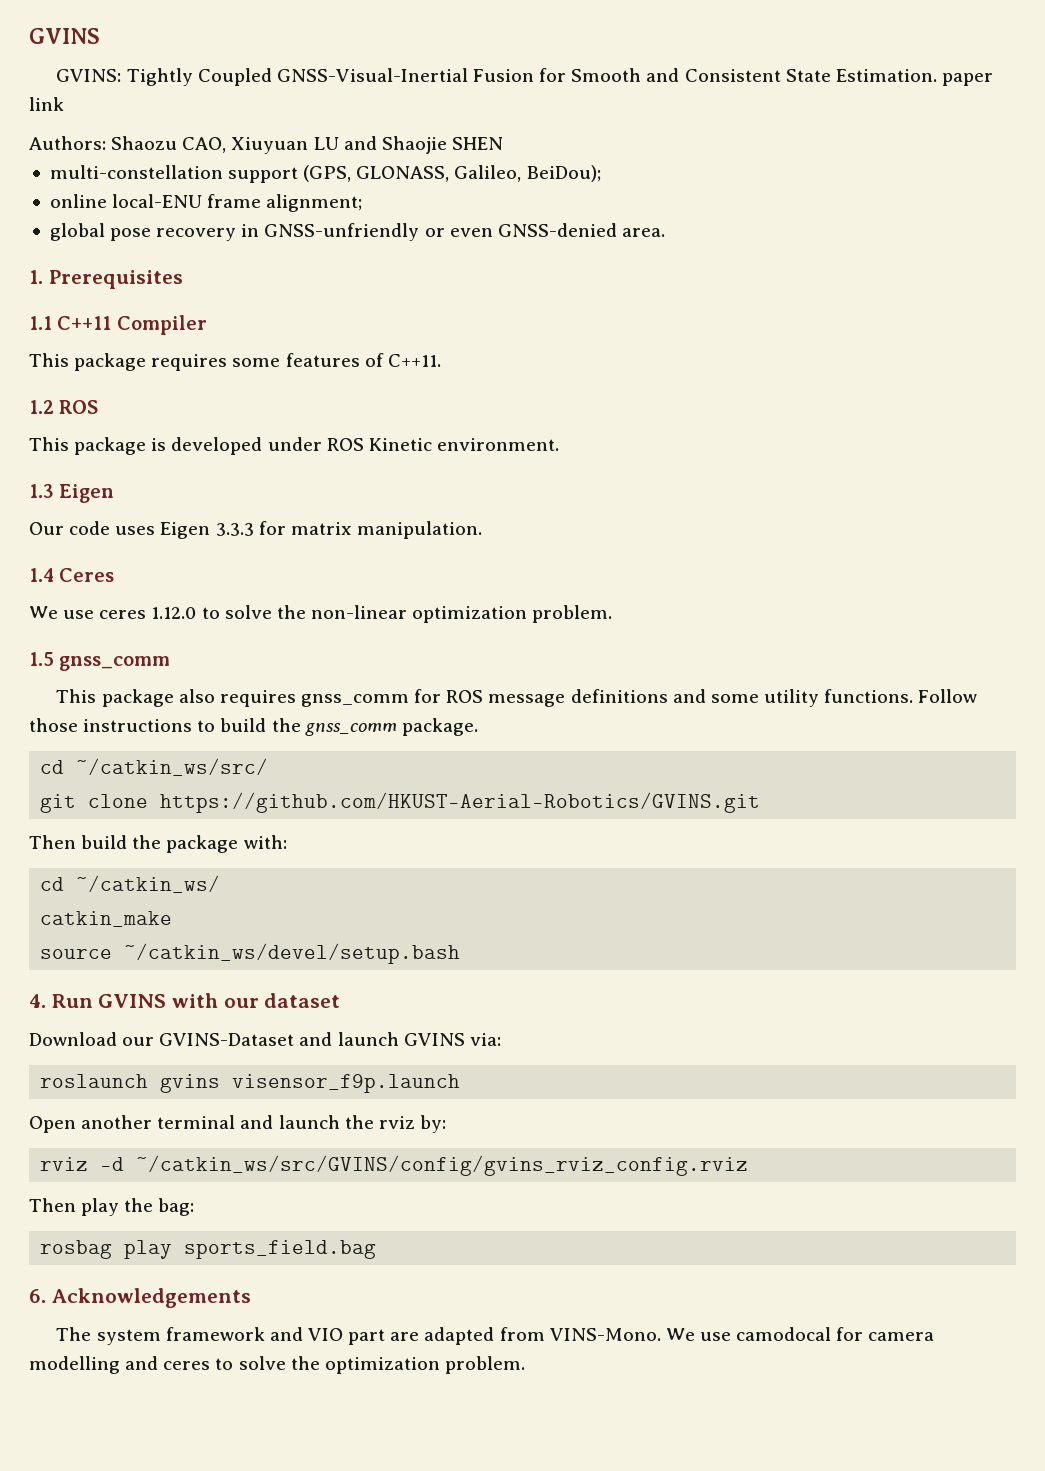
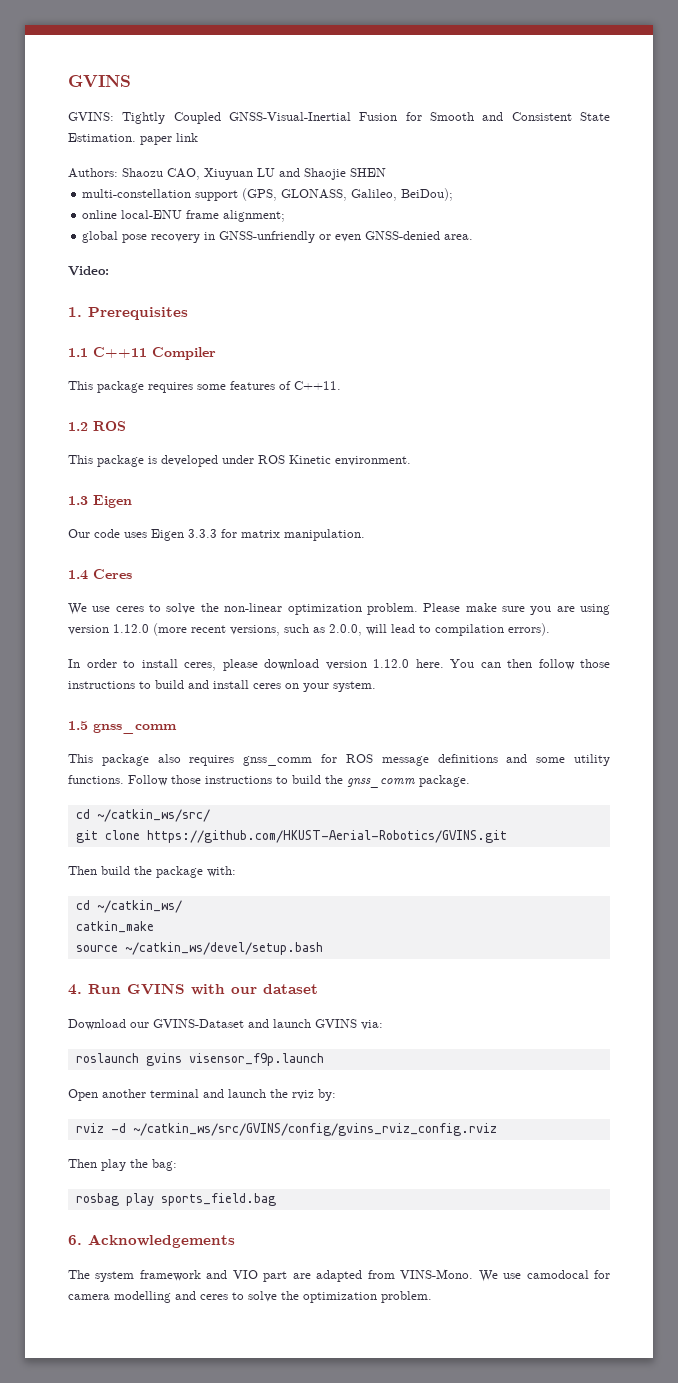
(665, 232) none -> [68,266,109,276] // Video:
[151,607,197,619] 1.12.0 -> (144, 609) none
(613, 614) none -> [423,603,610,615] [68,623,550,636] [68,659,610,671] [68,680,376,692] Please make sure you are using version 1.12.0 (more recent versions, such as 2.0.0, will lead to compilation errors). // In order to install ceres, please download version 1.12.0 here. You can then follow those instructions to build and install ceres on your system.

